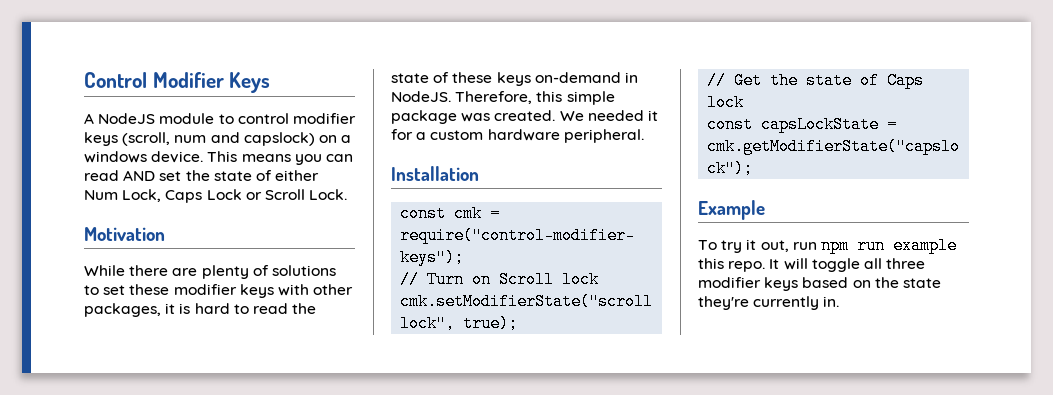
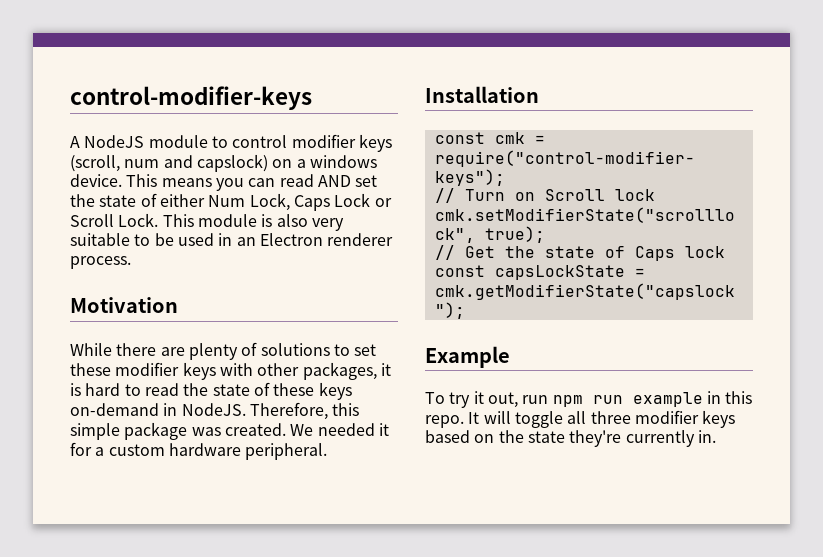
[84,72,271,93] Control Modifier Keys -> [70,86,312,110] control-modifier-keys
(348, 194) none -> [162,214,344,231] [70,233,394,246] [70,256,131,269] This module is also very suitable to be used in an Electron renderer process.
(957, 245) none -> [706,391,721,404] in

